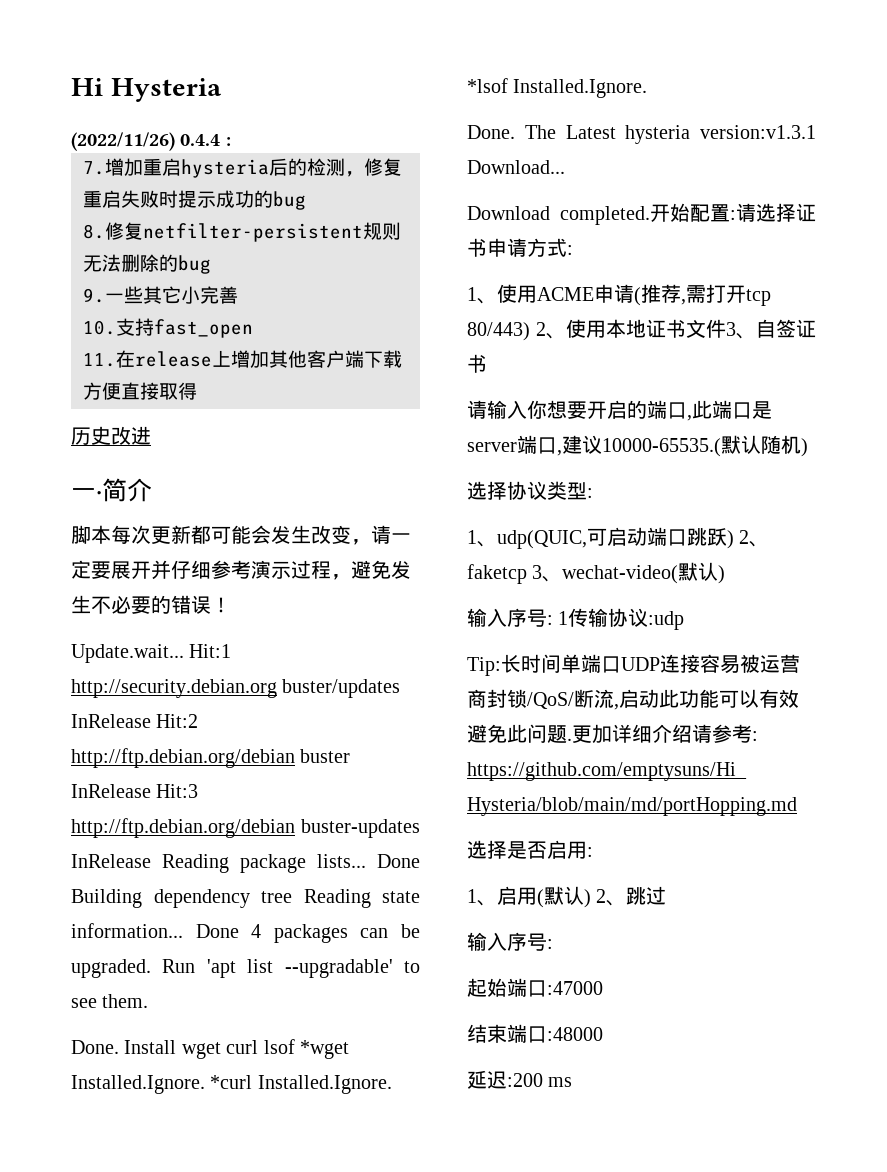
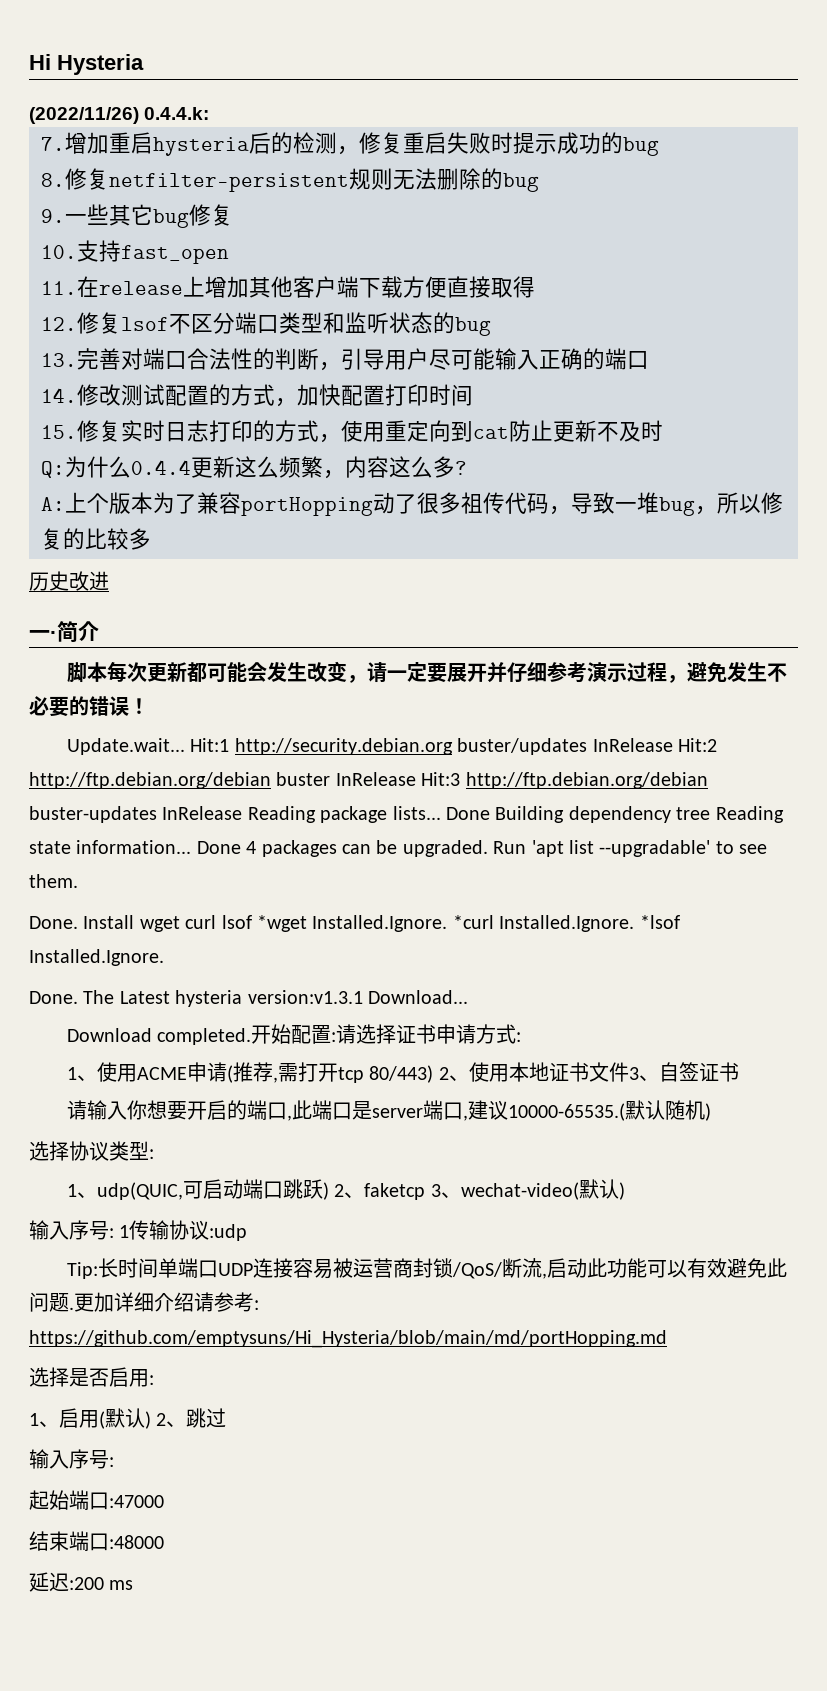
[180,134,231,146] 0.4.4 : -> [144,107,210,120] 0.4.4.k:
[181,286,238,304] 小完善 -> [153,204,233,228] bug修复
(197, 391) none -> [41,312,491,336] [41,348,649,371] [41,384,473,407] [41,420,663,443] [41,456,467,479] [41,492,783,516] [41,528,151,550] // 12.修复lsof不区分端口类型和监听状态的bug // 13.完善对端口合法性的判断，引导用户尽可能输入正确的端口 // 14.修改测试配置的方式，加快配置打印时间 // 15.修复实时日志打印的方式，使用重定向到cat防止更新不及时 // Q:为什么0.4.4更新这么频繁，内容这么多? // A:上个版本为了兼容portHopping动了很多祖传代码，导致一堆bug，所以修复的比较多

